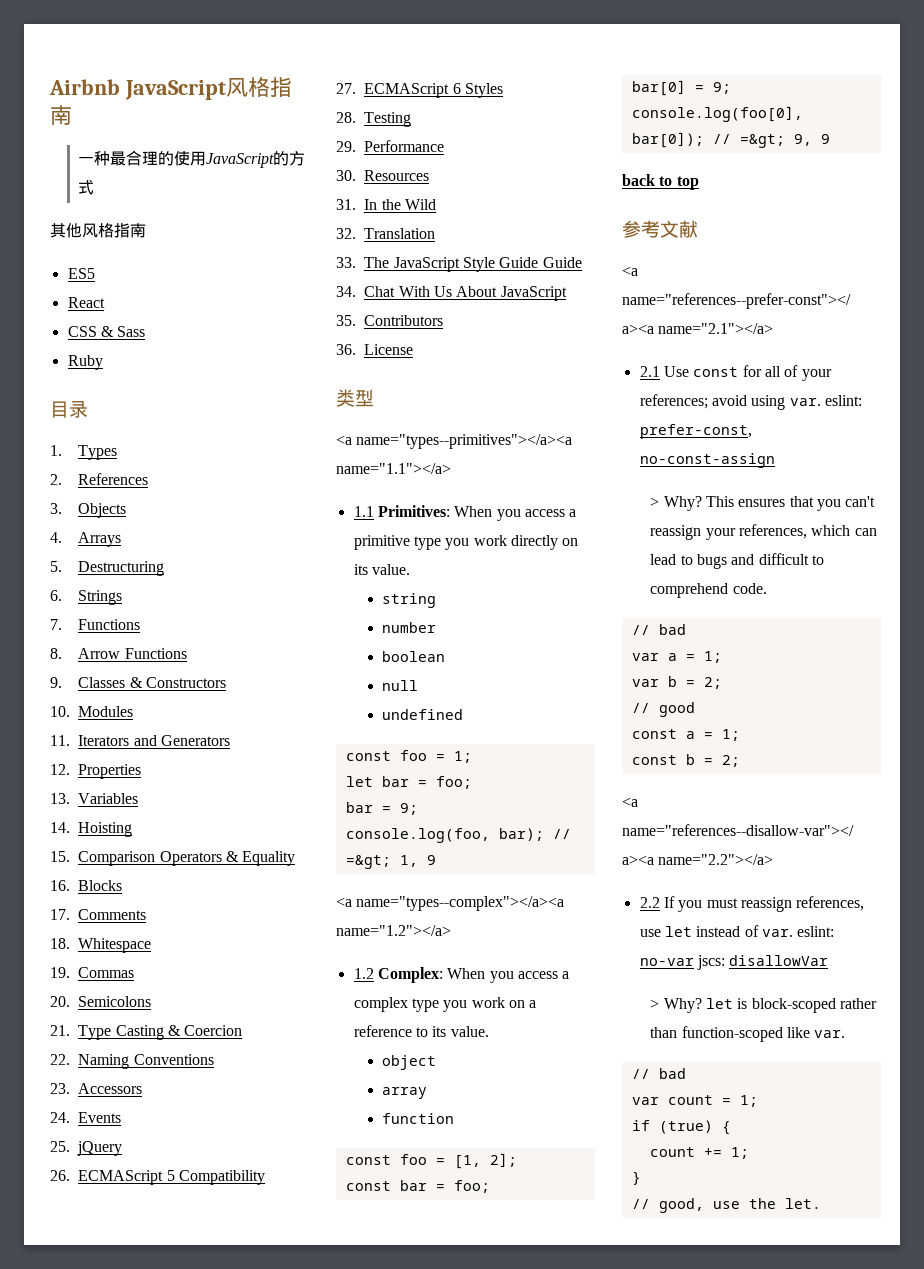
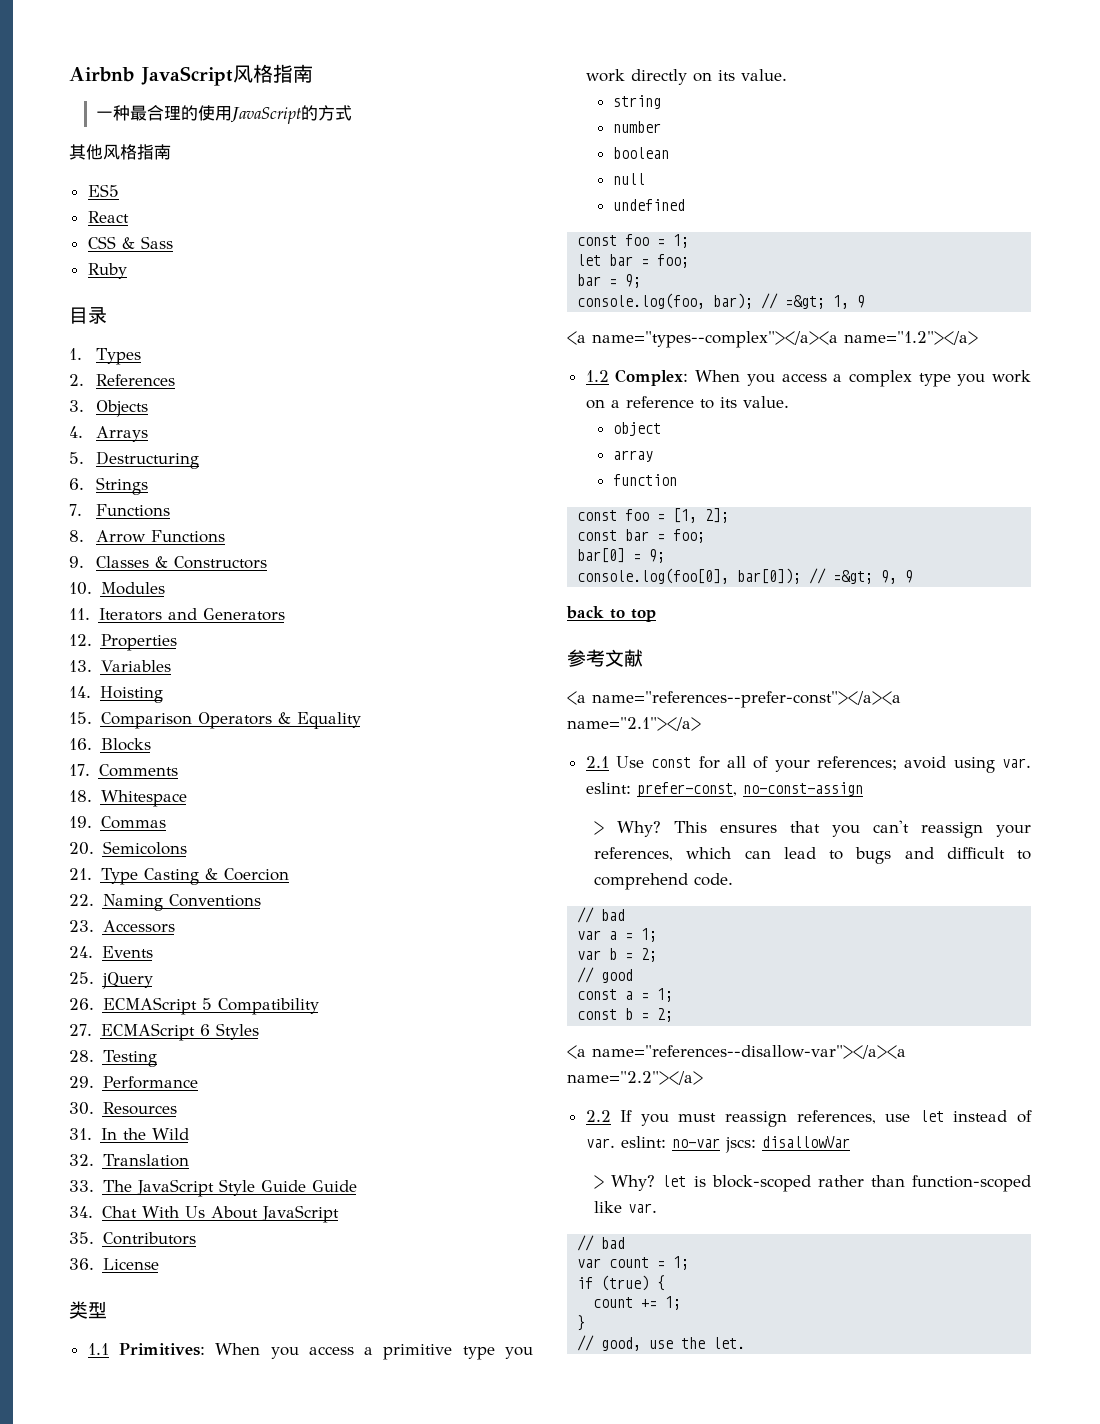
[336,434,573,449] [336,463,451,474] // <a name="types--primitives"></a><a name="1.1"></a> -> (107, 1310) none

